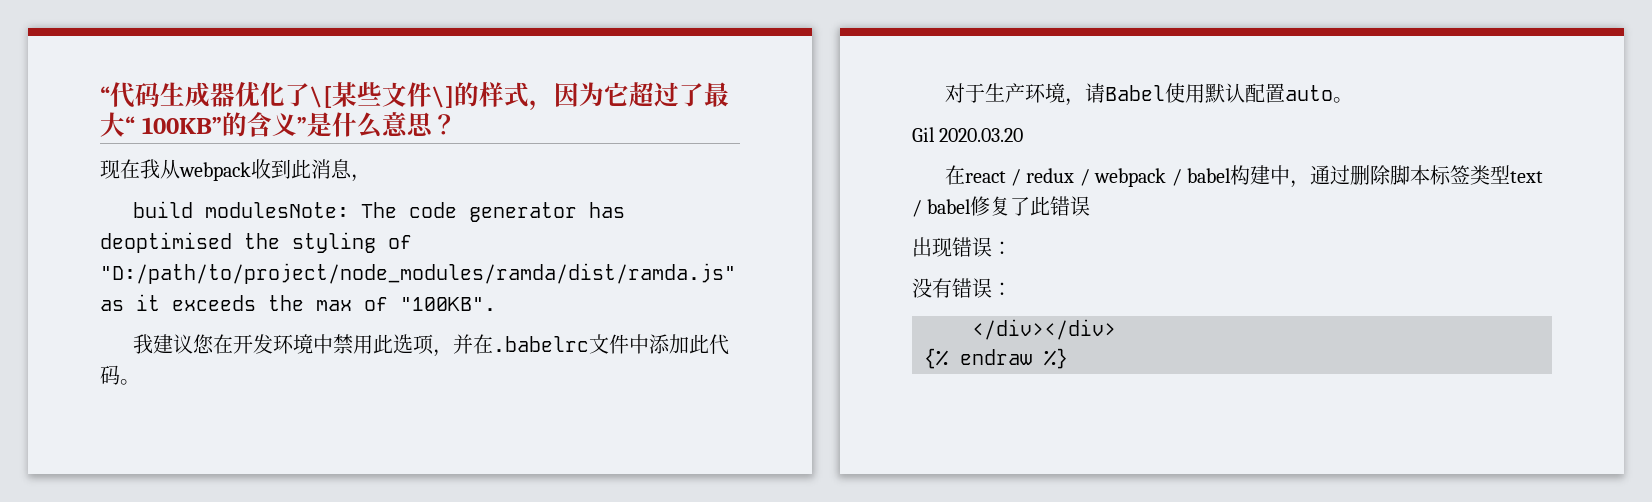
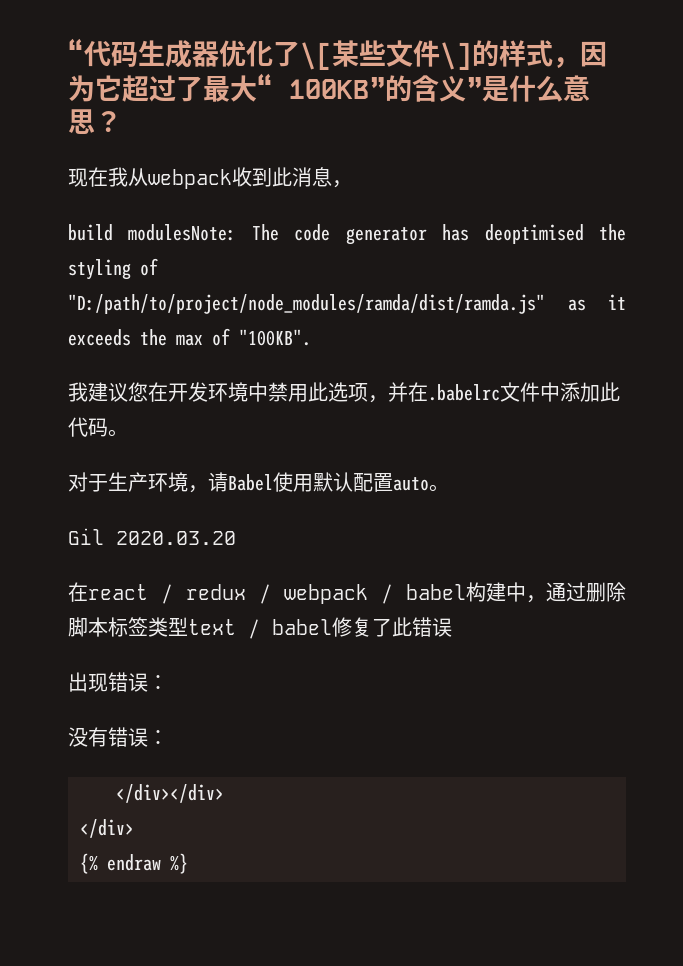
(1116, 329) none -> [80,819,134,838] // </div>

